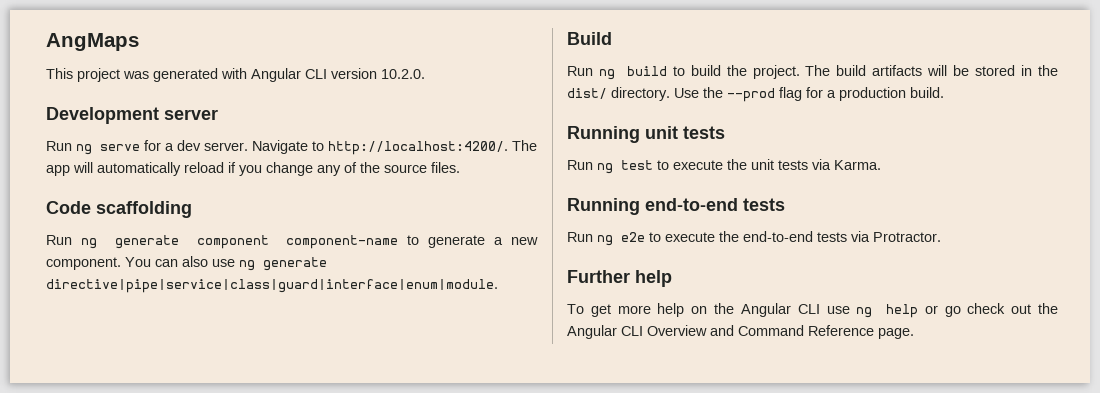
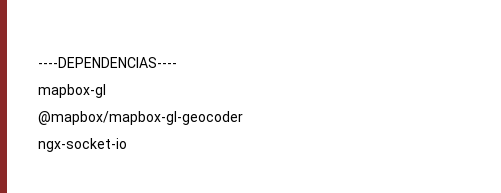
[46,33,139,51] [46,68,425,82] [46,107,218,124] [46,140,537,155] [46,162,460,176] [46,201,192,218] [46,235,539,249] [46,256,327,271] [46,279,498,293] [567,32,612,45] [567,65,1058,80] [567,87,944,102] [567,126,725,143] [567,159,881,174] [567,198,785,215] [567,231,941,246] [567,270,672,287] [567,303,1058,318] [567,325,914,339] AngMaps // This project was generated with Angular CLI version 10.2.0. // Development server // Run ng serve for a dev server. Navigate to http://localhost:4200/. The app will automatically reload if you change any of the source files. // Code scaffolding // Run ng generate component component-name to generate a new component. You can also use ng generate directive|pipe|service|class|guard|interface|enum|module. // Build // Run ng build to build the project. The build artifacts will be stored in the dist/ directory. Use the --prod flag for a production build. // Running unit tests // Run ng test to execute the unit tests via Karma. // Running end-to-end tests // Run ng e2e to execute the end-to-end tests via Protractor. // Further help // To get more help on the Angular CLI use ng help or go check out the Angular CLI Overview and Command Reference page. -> [38,57,177,68] [38,84,106,98] [38,111,243,125] [38,138,127,152] ----DEPENDENCIAS---- // mapbox-gl // @mapbox/mapbox-gl-geocoder // ngx-socket-io

